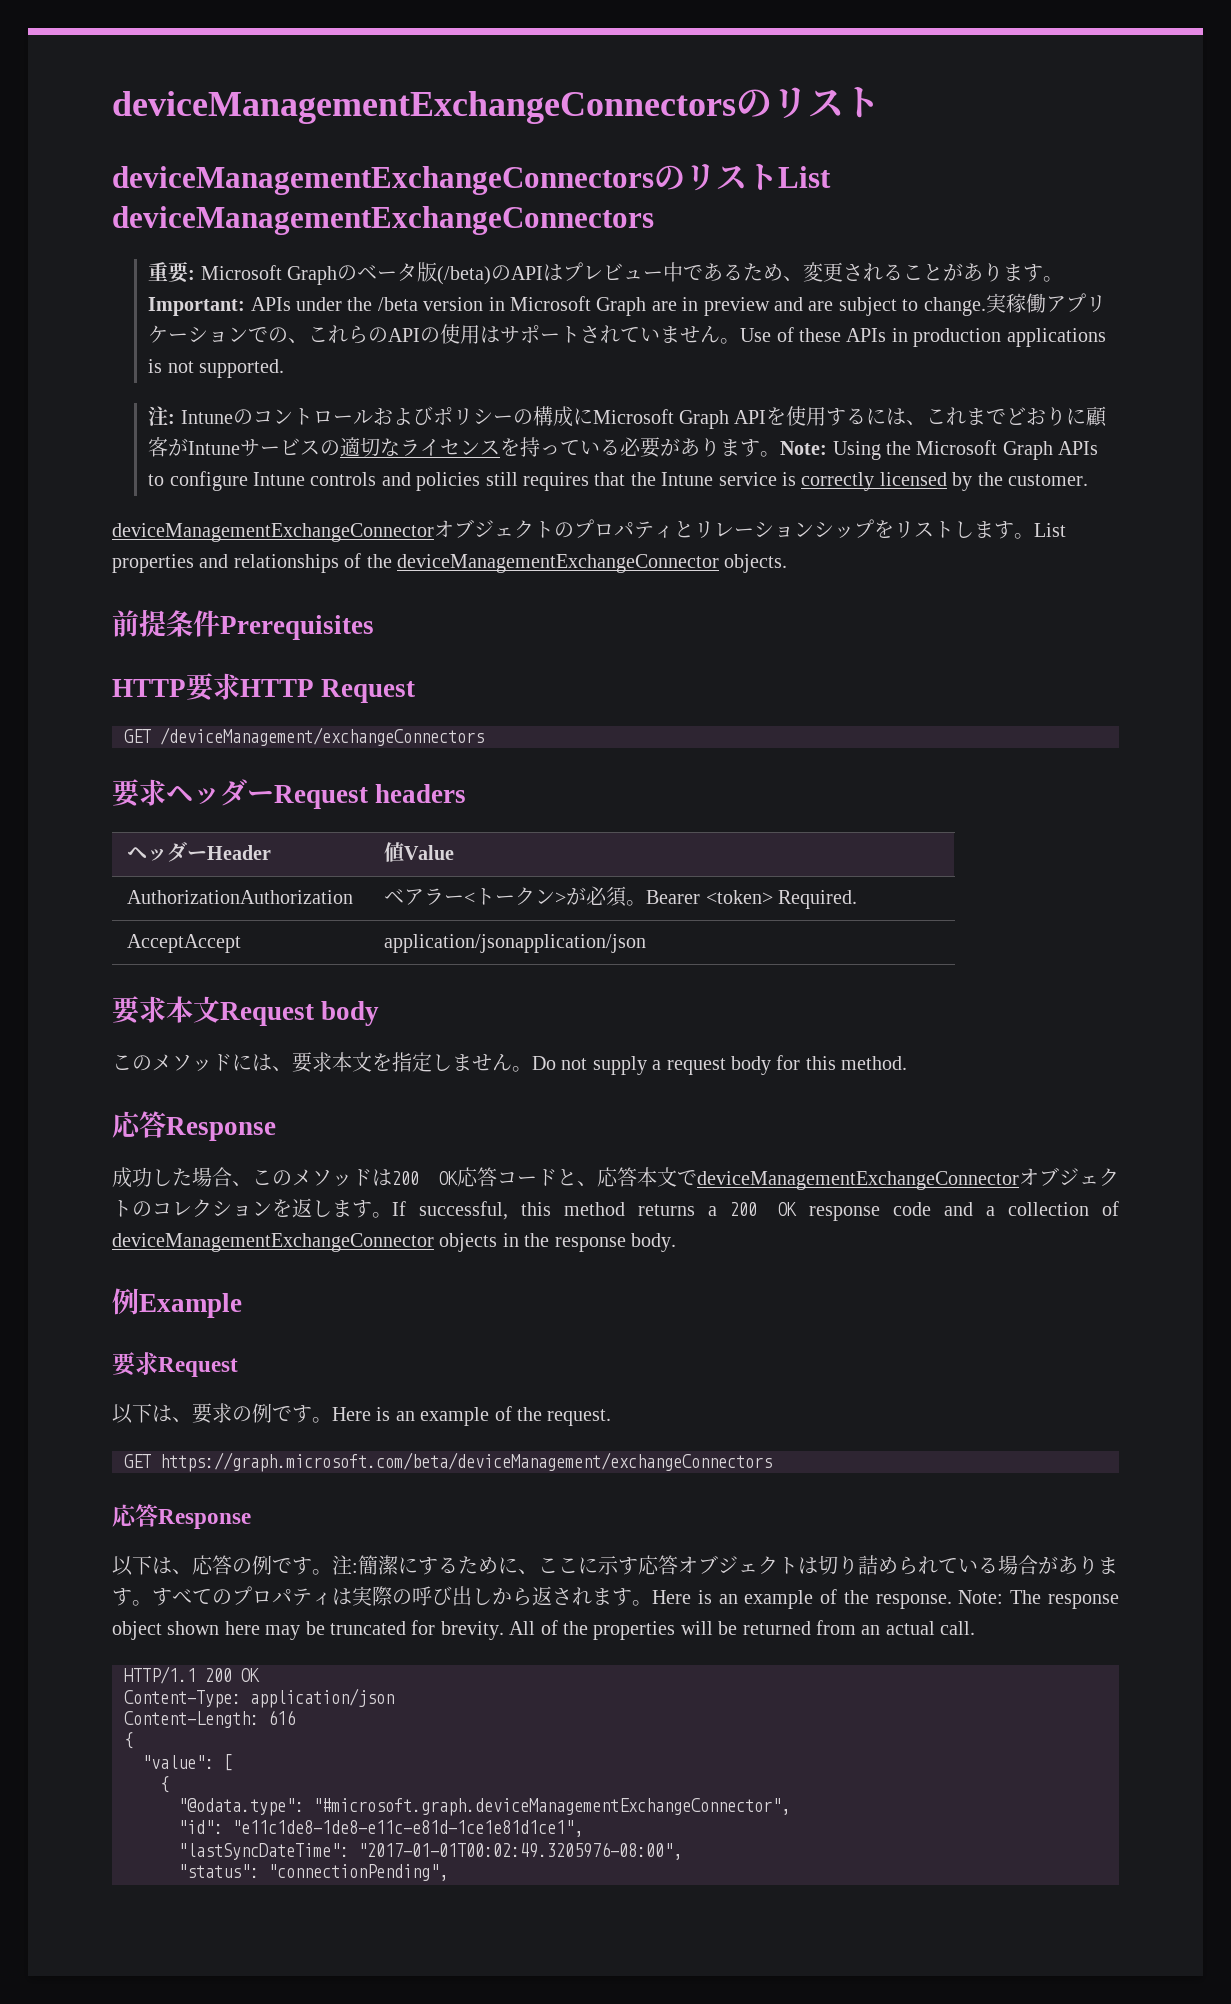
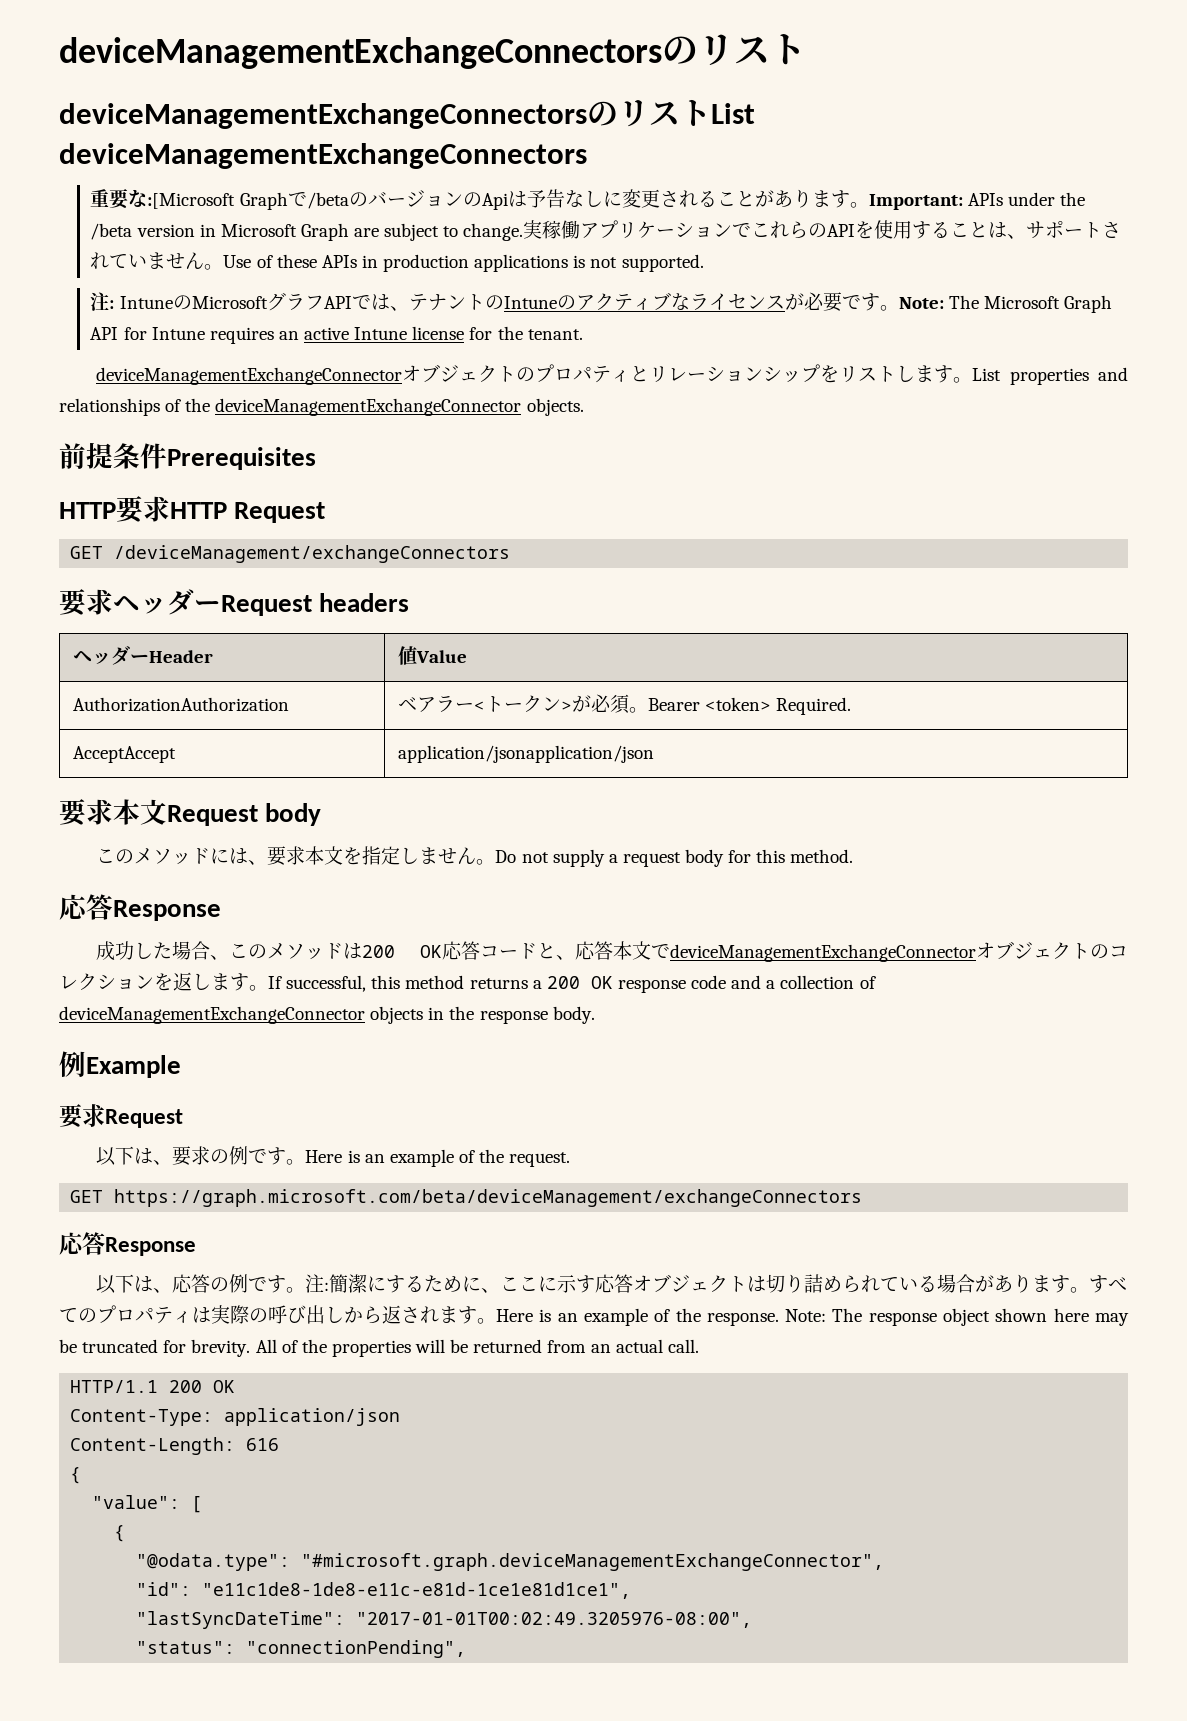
[188,262,804,285] : Microsoft Graphのベータ版(/beta)のAPIはプレビュー中であるため、 -> [128,189,622,210] な:[Microsoft Graphで/betaのバージョンのApiは予告なしに
[682,297,834,316] in preview and are -> (380, 232) none
[268,327,309,343] の、 -> (752, 230) none
[420,324,501,344] の使用は -> [855,220,1027,239] を使用することは、
[252,406,1108,429] [148,437,1099,460] [148,471,1089,491] コントロールおよびポリシーの構成にMicrosoft Graph APIを使用するには、これまでどおりに顧客がIntuneサービスの適切なライセンスを持っている必要があります。Note: Using the Microsoft Graph APIs to configure Intune controls and policies still requires that the Intune service is correctly licensed by the customer. -> [191,292,1112,313] [90,326,583,344] MicrosoftグラフAPIでは、テナントのIntuneのアクティブなライセンスが必要です。Note: The Microsoft Graph API for Intune requires an active Intune license for the tenant.

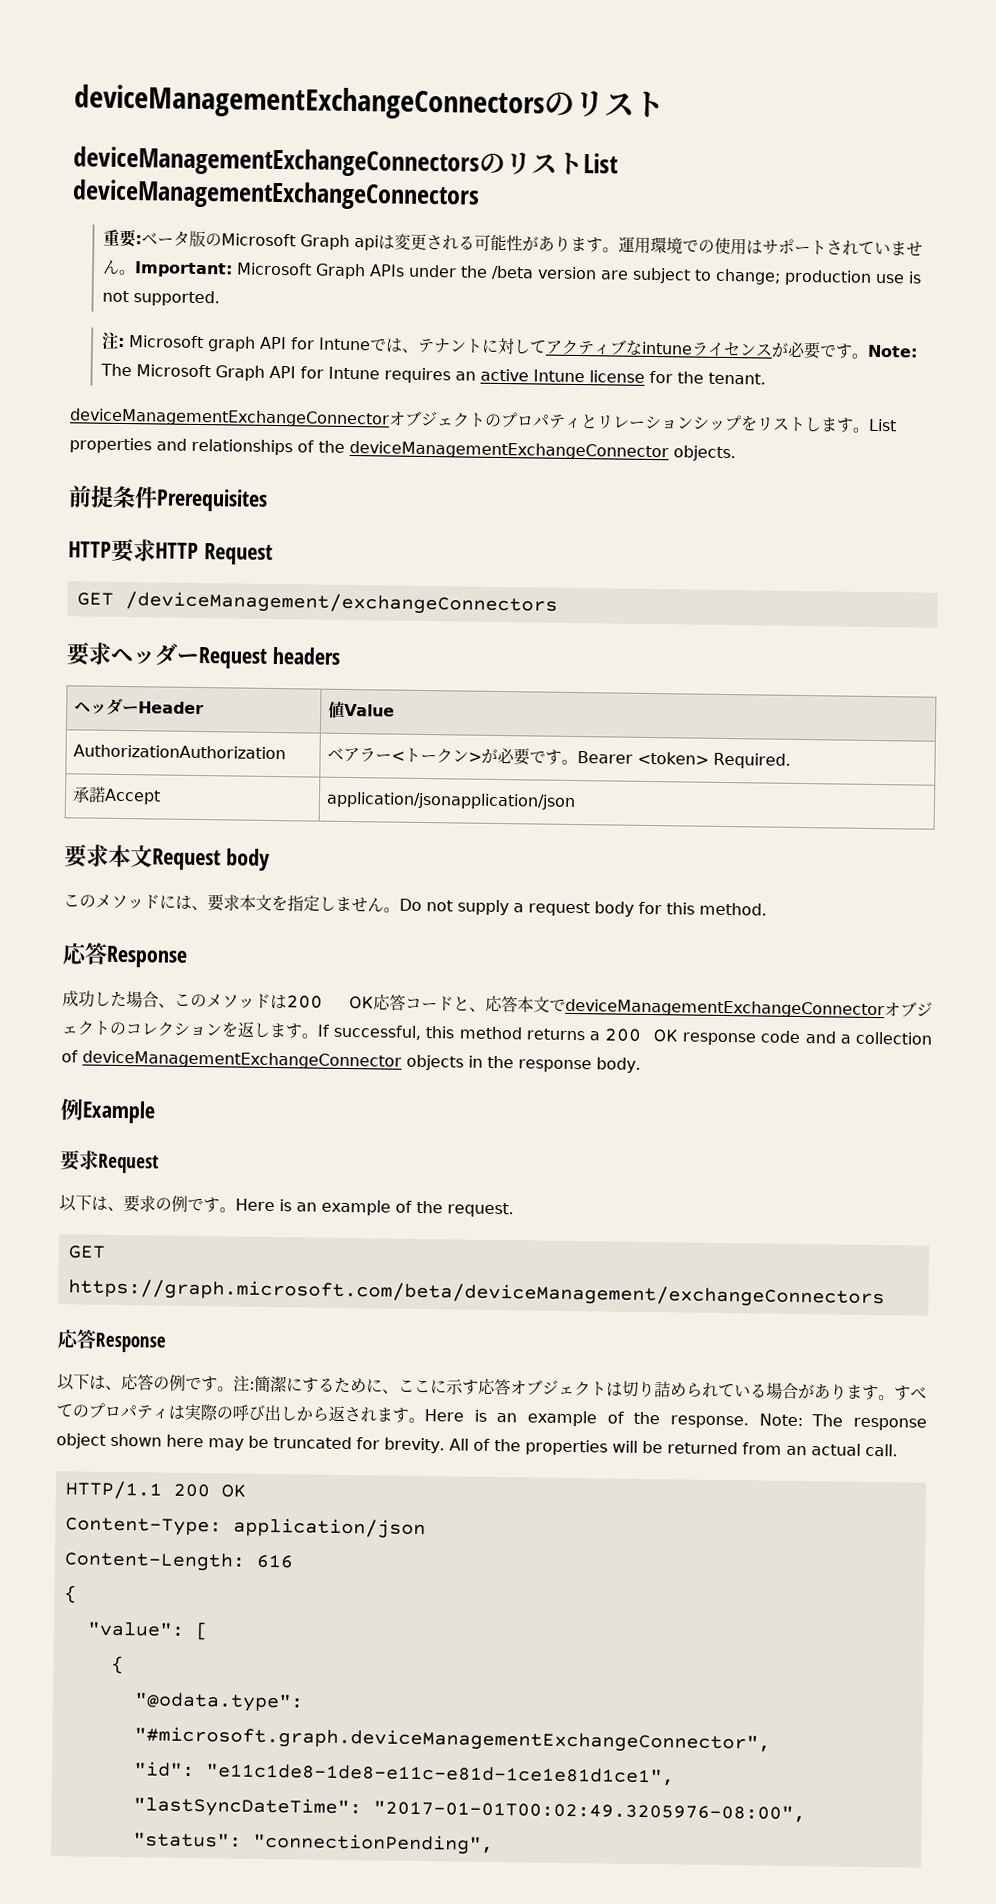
[128,189,622,210] な:[Microsoft Graphで/betaのバージョンのApiは予告なしに -> [135,230,396,251] :ベータ版のMicrosoft Graph apiは
[716,189,1085,210] [90,220,1027,241] ことがあります。Important: APIs under the /beta version in Microsoft Graph are subject to change.実稼働アプリケーションでこれらのAPIを使用することは、 -> [474,234,764,256] 可能性があります。運用環境での使用は
[223,254,569,272] Use of these APIs in production applications -> [134,261,906,286] Important: Microsoft Graph APIs under the /beta version are subject to change; production use
[119,292,352,311] IntuneのMicrosoftグラフAPI -> [128,335,372,352] Microsoft graph API for Intune
[484,295,576,310] のIntuneの -> [481,337,548,355] に対して
(690, 301) none -> [641,341,694,355] intune
[609,694,629,714] 須 -> [513,748,563,766] 要です
[72,746,176,763] AcceptAccept -> [72,786,162,805] 承諾Accept

